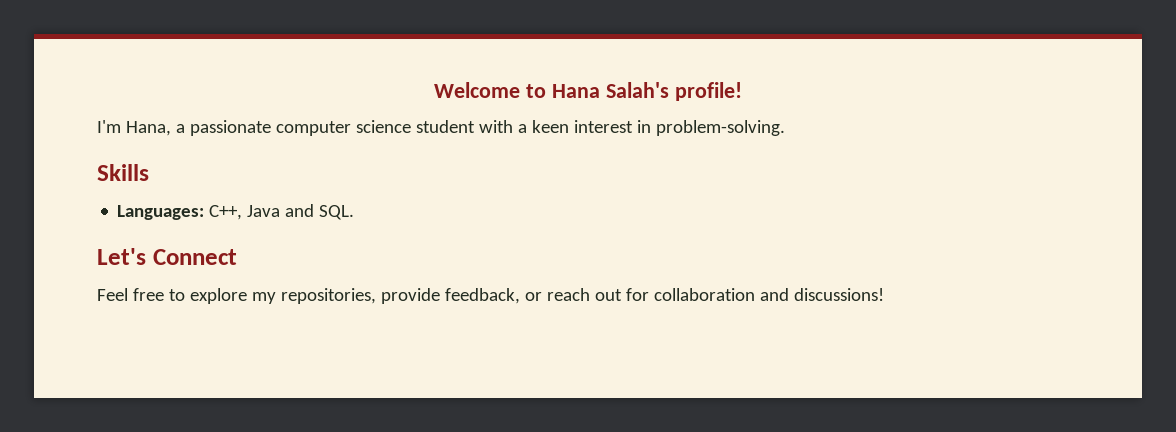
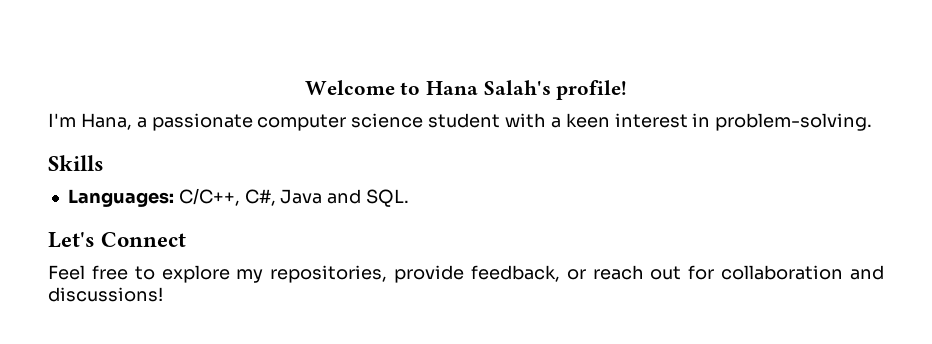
[209,205,243,220] C++, -> [178,188,276,206] C/C++, C#,

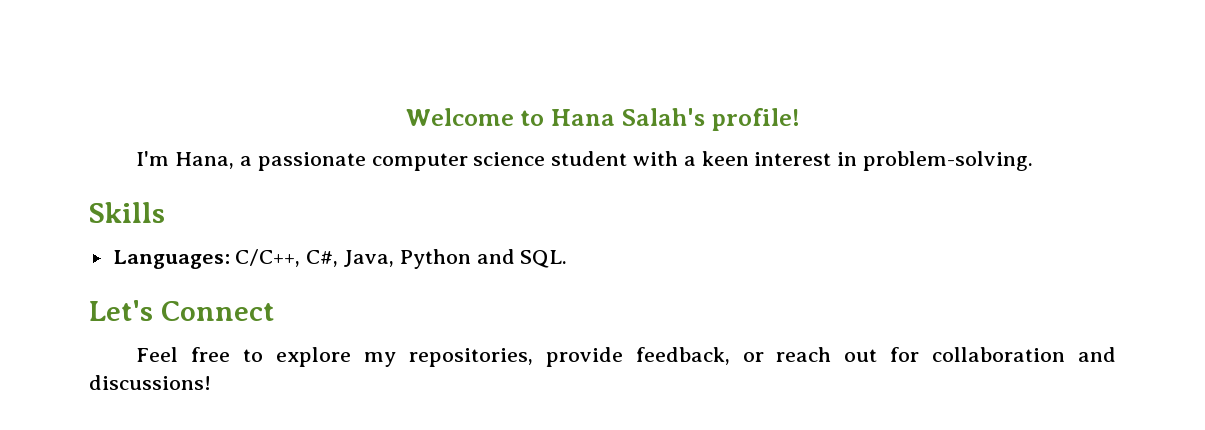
[280,189,323,204] Java -> [344,249,471,269] Java, Python

